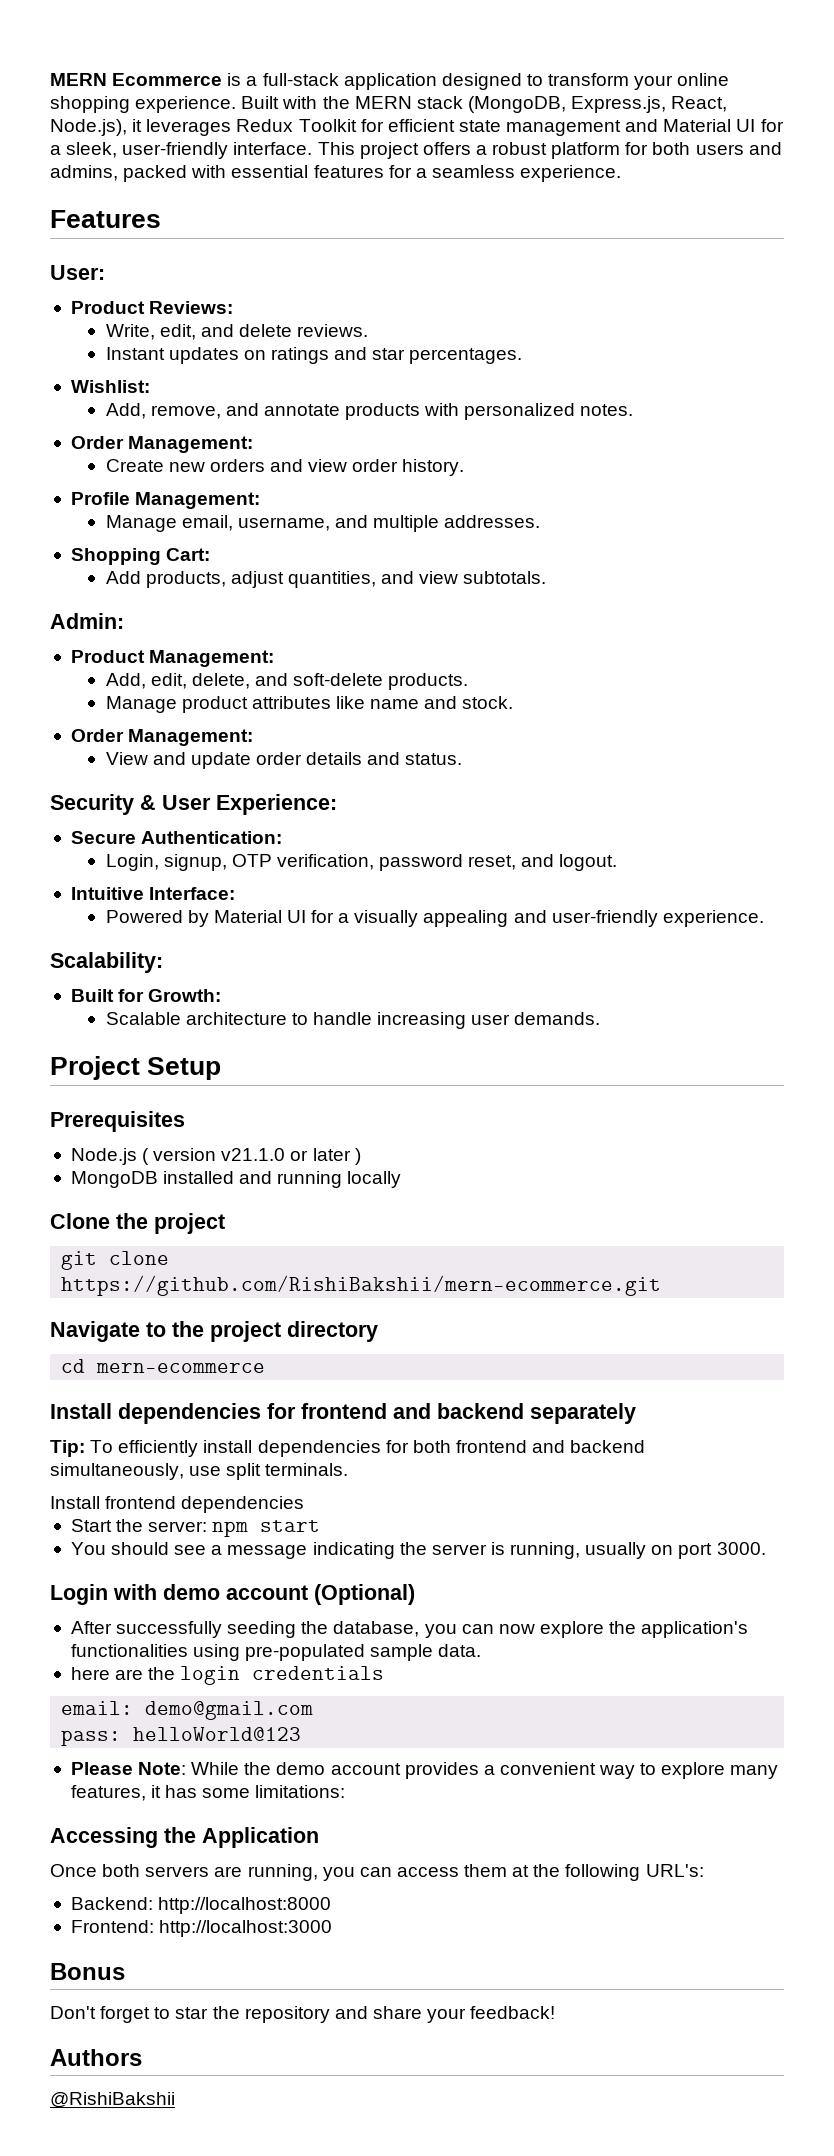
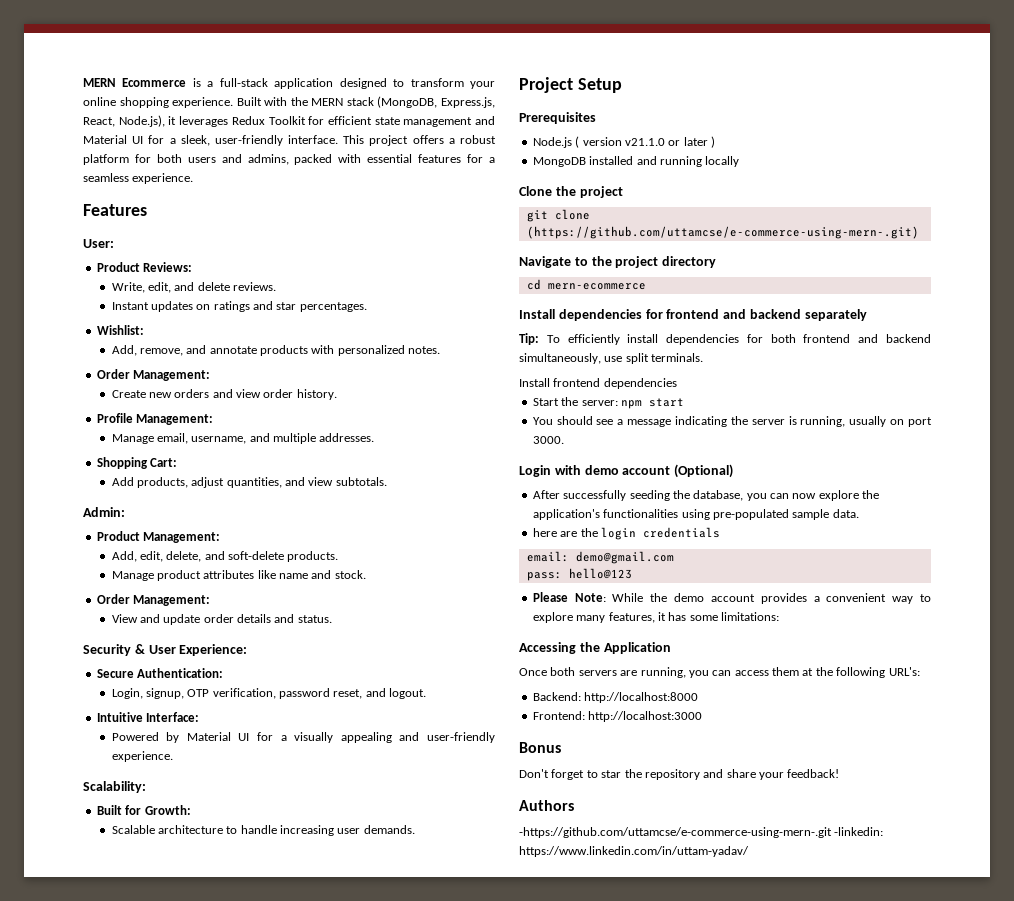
[61,1275,662,1296] https://github.com/RishiBakshii/mern-ecommerce.git -> [526,226,919,239] (https://github.com/uttamcse/e-commerce-using-mern-.git)
[133,1727,302,1742] helloWorld@123 -> [568,568,632,579] hello@123
[50,2092,175,2108] @RishiBakshii -> [519,827,884,838] [519,846,749,857] -https://github.com/uttamcse/e-commerce-using-mern-.git -linkedin: https://www.linkedin.com/in/uttam-yadav/

